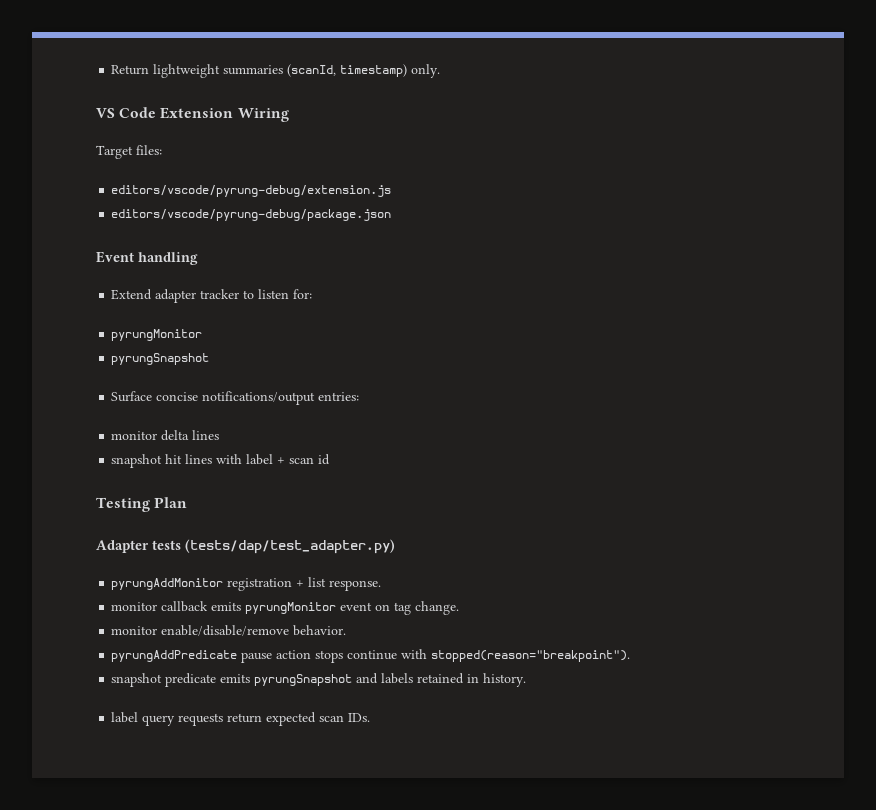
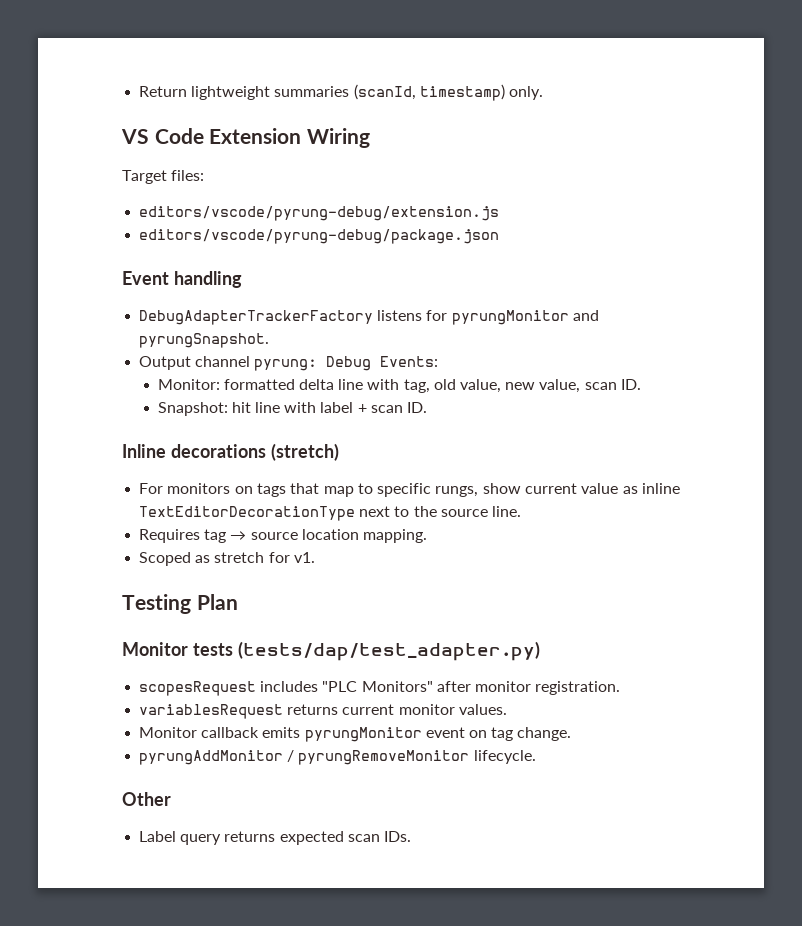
[111,289,313,303] [111,329,203,341] [111,353,210,365] [111,391,360,405] [111,430,220,441] [111,454,331,468] Extend adapter tracker to listen for: // pyrungMonitor // pyrungSnapshot // Surface concise notifications/output entries: // monitor delta lines // snapshot hit lines with label + scan id -> [139,310,599,325] [139,333,270,348] [139,356,439,371] [157,379,641,393] [157,402,428,416] [122,443,339,461] [139,483,681,497] [139,506,521,521] [139,529,427,543] [139,552,315,566] DebugAdapterTrackerFactory listens for pyrungMonitor and pyrungSnapshot. // Output channel pyrung: Debug Events: // Monitor: formatted delta line with tag, old value, new value, scan ID. // Snapshot: hit line with label + scan ID. // Inline decorations (stretch) // For monitors on tags that map to specific rungs, show current value as inline TextEditorDecorationType next to the source line. // Requires tag → source location mapping. // Scoped as stretch for v1.
[96,540,149,553] Adapter -> [122,642,188,656] Monitor
[111,577,382,591] [111,602,158,611] pyrungAddMonitor registration + list response. // monitor -> [139,681,621,696] [139,704,507,719] [139,727,198,738] scopesRequest includes "PLC Monitors" after monitor registration. // variablesRequest returns current monitor values. // Monitor
[111,625,347,636] [111,649,631,663] [111,673,527,687] [111,712,263,726] monitor enable/disable/remove behavior. // pyrungAddPredicate pause action stops continue with stopped(reason="breakpoint"). // snapshot predicate emits pyrungSnapshot and labels retained in history. // label query requests return -> [139,750,536,765] [122,792,171,806] [139,831,276,845] pyrungAddMonitor / pyrungRemoveMonitor lifecycle. // Other // Label query returns

